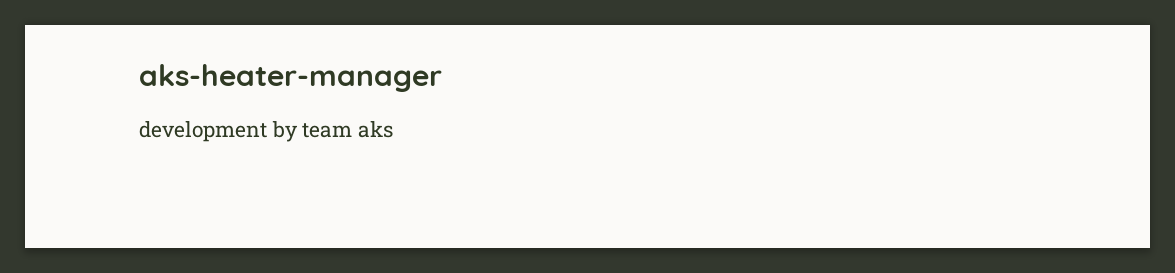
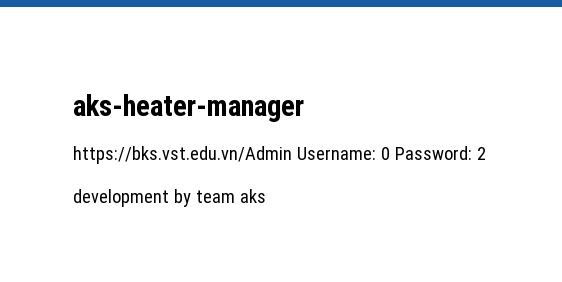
(442, 78) none -> [73,146,486,164] // https://bks.vst.edu.vn/Admin Username: 0 Password: 2

